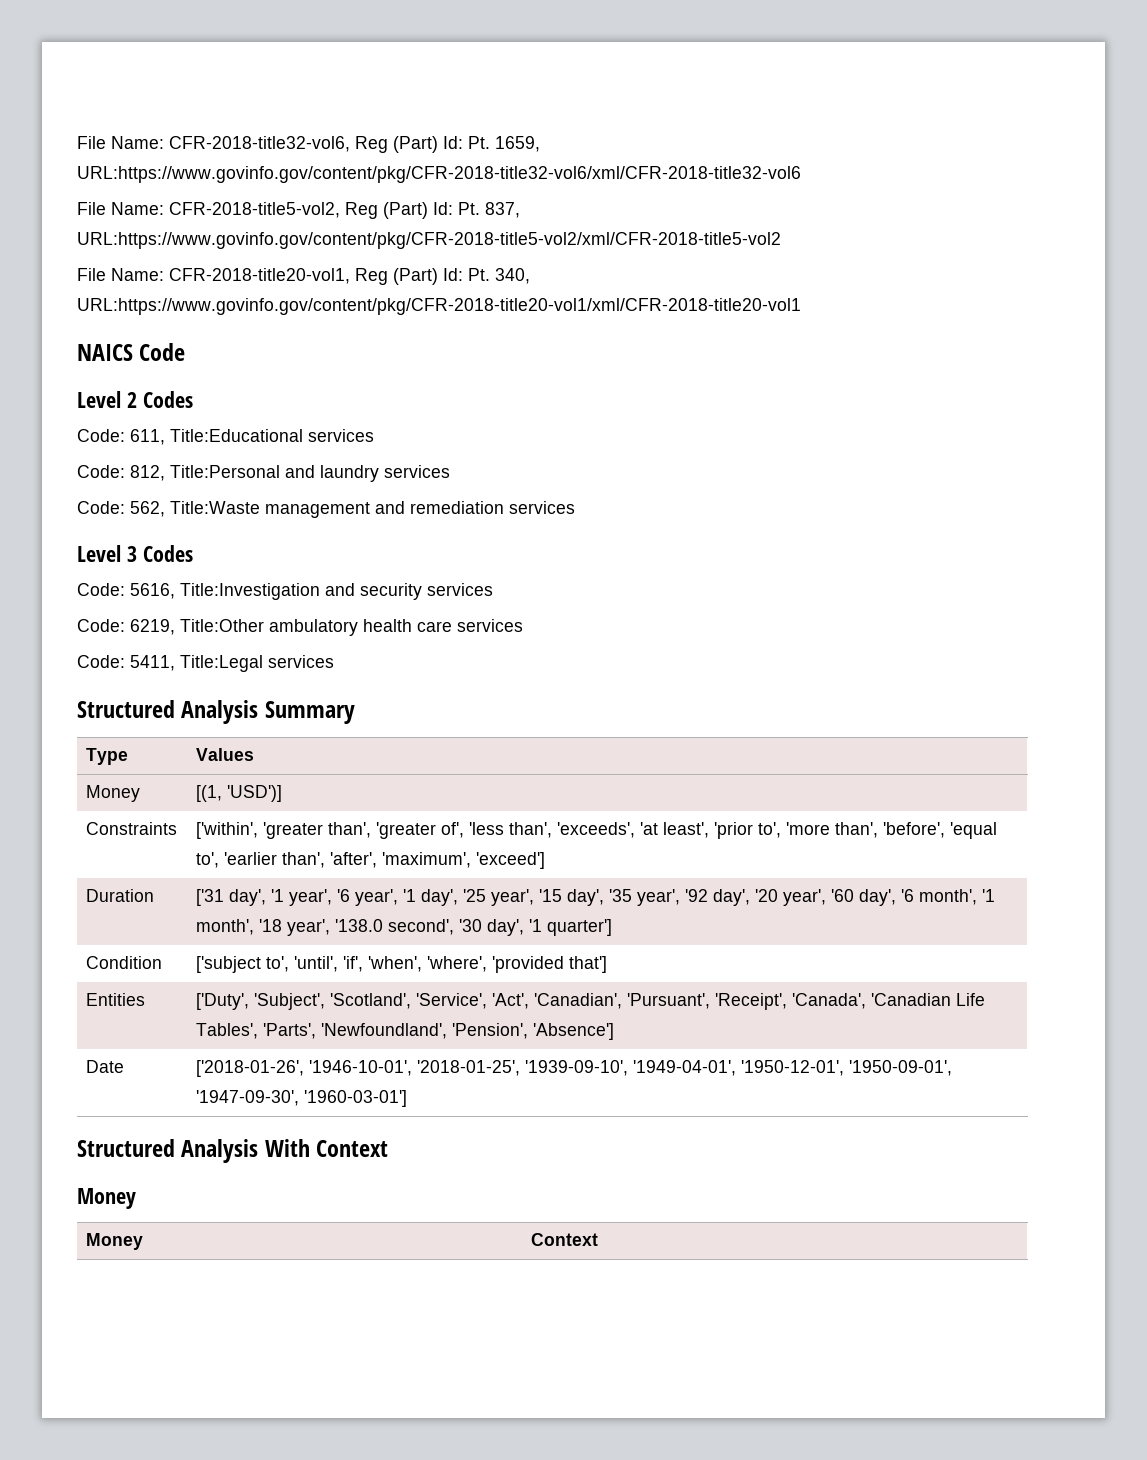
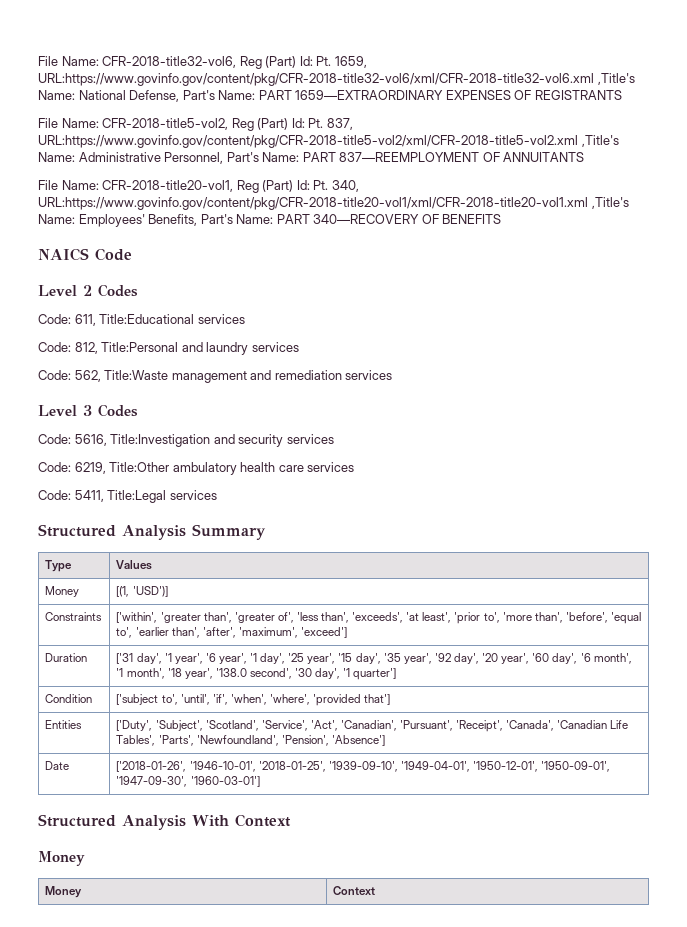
[77,166,801,183] URL:https://www.govinfo.gov/content/pkg/CFR-2018-title32-vol6/xml/CFR-2018-title32-vol6 -> [38,73,635,86] [38,90,622,102] URL:https://www.govinfo.gov/content/pkg/CFR-2018-title32-vol6/xml/CFR-2018-title32-vol6.xml ,Title's Name: National Defense, Part's Name: PART 1659—EXTRAORDINARY EXPENSES OF REGISTRANTS
[77,232,781,249] URL:https://www.govinfo.gov/content/pkg/CFR-2018-title5-vol2/xml/CFR-2018-title5-vol2 -> [38,135,619,148] [38,152,585,164] URL:https://www.govinfo.gov/content/pkg/CFR-2018-title5-vol2/xml/CFR-2018-title5-vol2.xml ,Title's Name: Administrative Personnel, Part's Name: PART 837—REEMPLOYMENT OF ANNUITANTS
[77,298,801,315] URL:https://www.govinfo.gov/content/pkg/CFR-2018-title20-vol1/xml/CFR-2018-title20-vol1 -> [38,197,629,210] [38,214,502,227] URL:https://www.govinfo.gov/content/pkg/CFR-2018-title20-vol1/xml/CFR-2018-title20-vol1.xml ,Title's Name: Employees' Benefits, Part's Name: PART 340—RECOVERY OF BENEFITS

